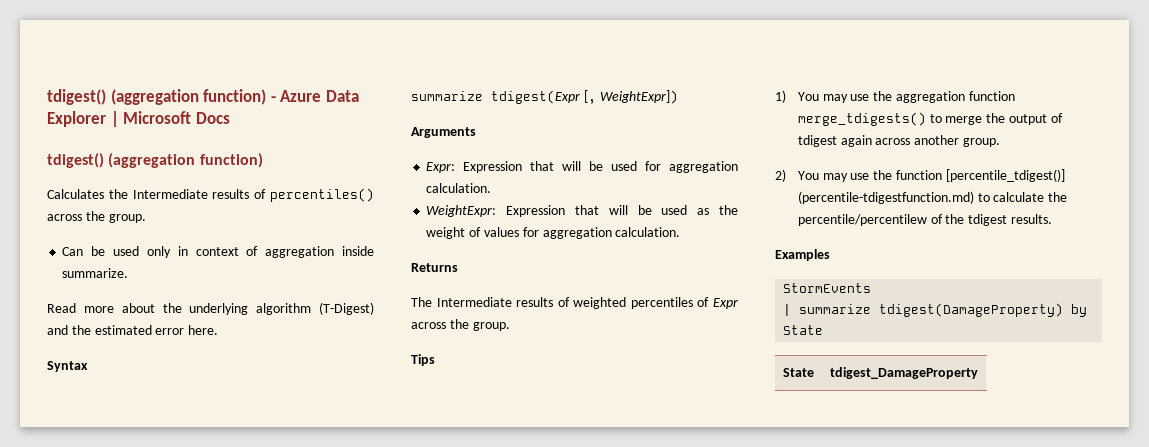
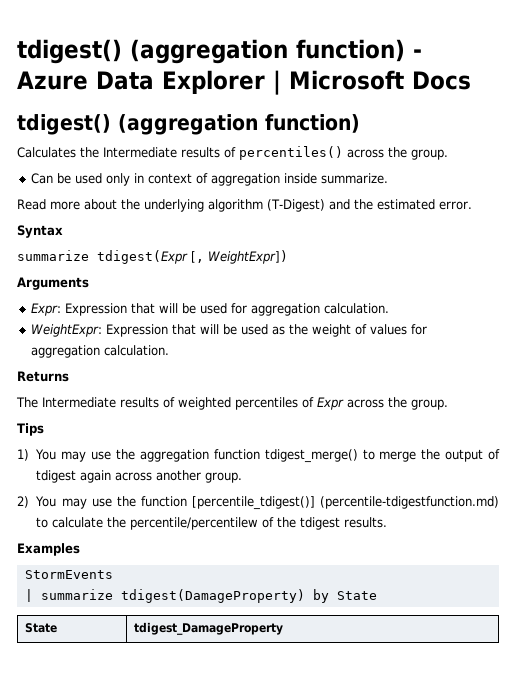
[155,325,219,335] error here. -> [438,201,472,210] error.
[797,112,926,126] merge_tdigests() -> [264,449,358,463] tdigest_merge()

